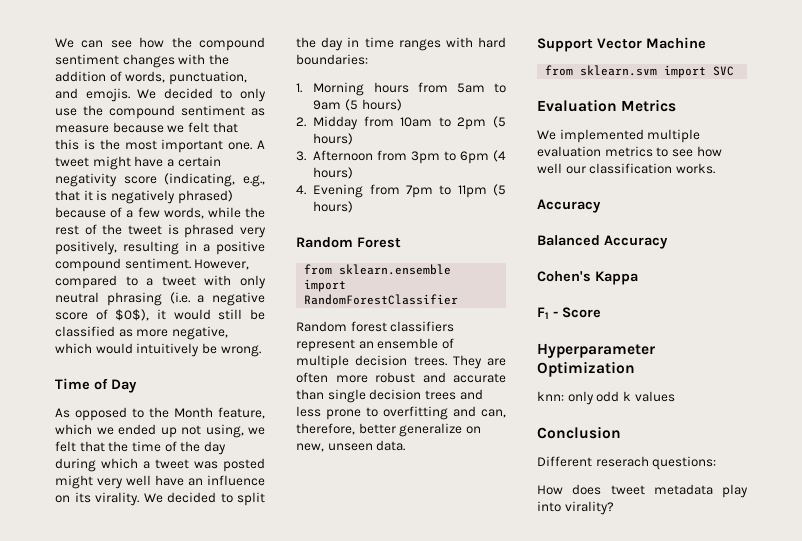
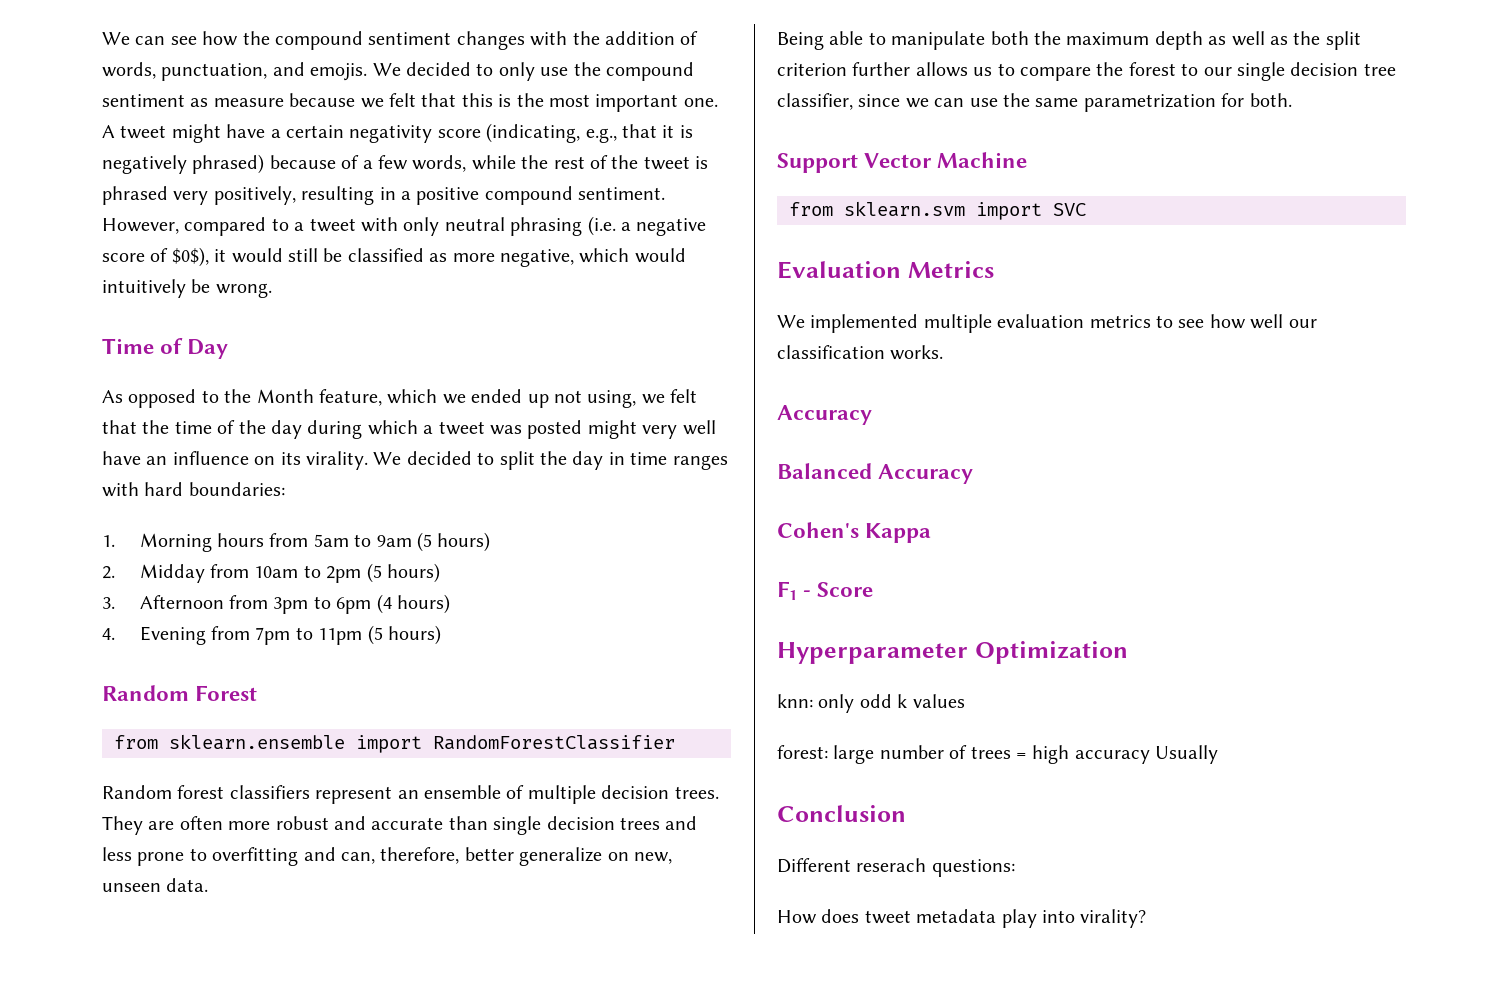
(406, 445) none -> [777,31,1361,50] [777,62,1396,81] [777,93,1292,112] // Being able to manipulate both the maximum depth as well as the split criterion further allows us to compare the forest to our single decision tree classifier, since we can use the same parametrization for both.
(675, 396) none -> [777,745,1219,764] // forest: large number of trees = high accuracy Usually

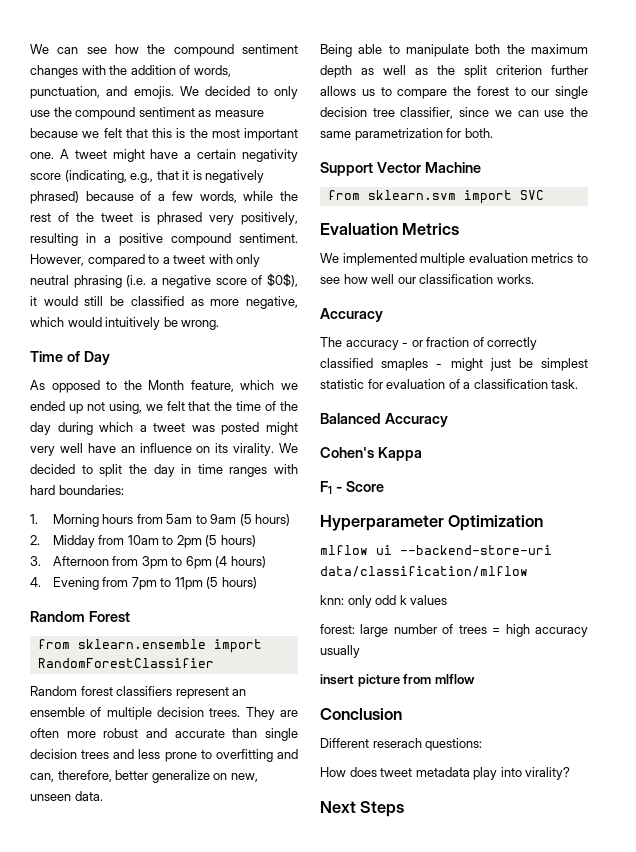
(872, 415) none -> [320,337,538,350] [320,358,588,371] [320,379,579,389] // The accuracy - or fraction of correctly classified smaples - might just be simplest statistic for evaluation of a classification task.
(1128, 652) none -> [320,545,552,555] [320,566,528,577] // mlflow ui --backend-store-uri data/classification/mlflow
[1155,745,1219,764] Usually -> [320,645,360,658] [320,674,475,687] usually // insert picture from mlflow
(1147, 918) none -> [320,801,405,817] // Next Steps

